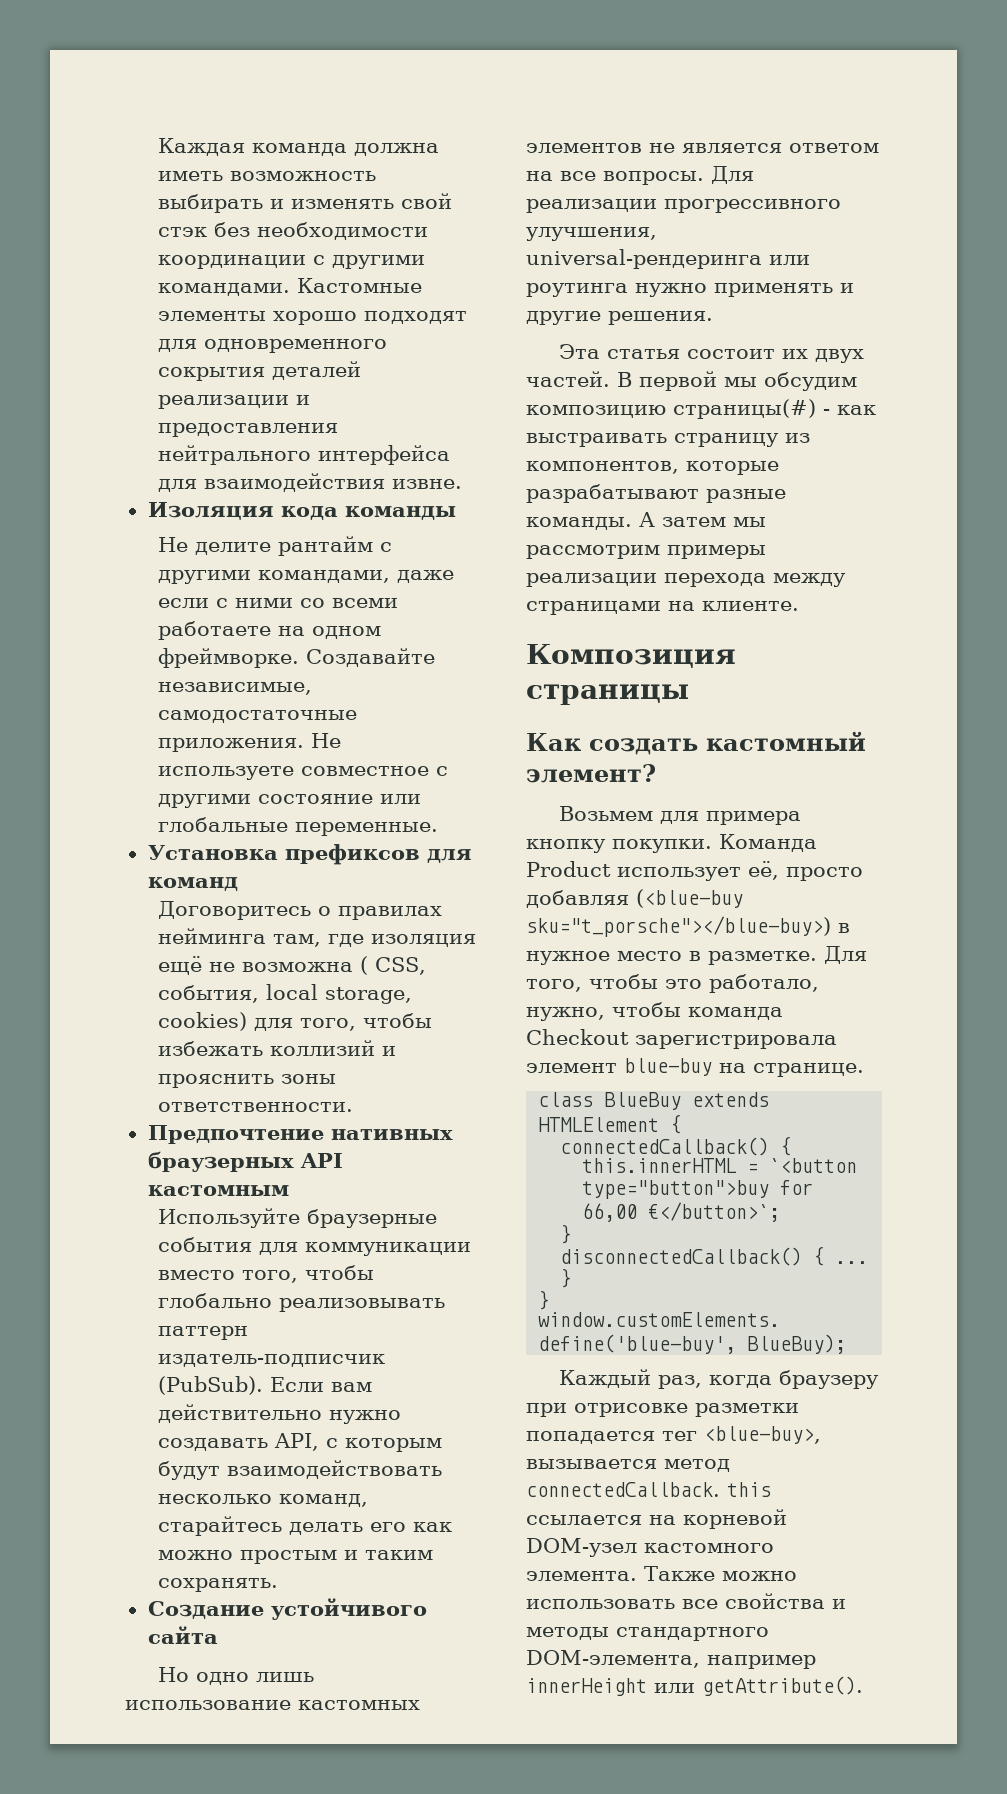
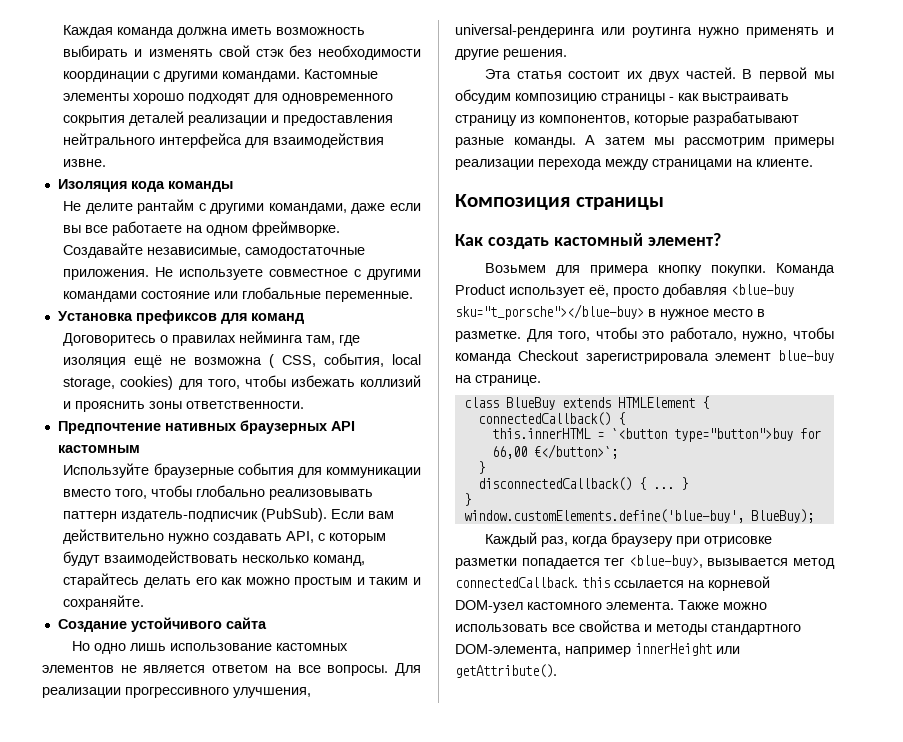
[215,598,398,608] с ними со всеми -> [63,225,109,233] вы все
(251, 801) none -> [63,291,138,302] командами
[157,1578,278,1592] сохранять. -> [413,577,422,585] [63,595,145,610] и сохраняйте.
[673,399,816,419] страницы(#) -> [601,93,665,104] страницы
[636,889,743,908] [526,916,831,937] (<blue-buy sku="t_porsche"></blue-buy>) -> [731,284,794,297] [455,304,644,320] <blue-buy sku="t_porsche"></blue-buy>

